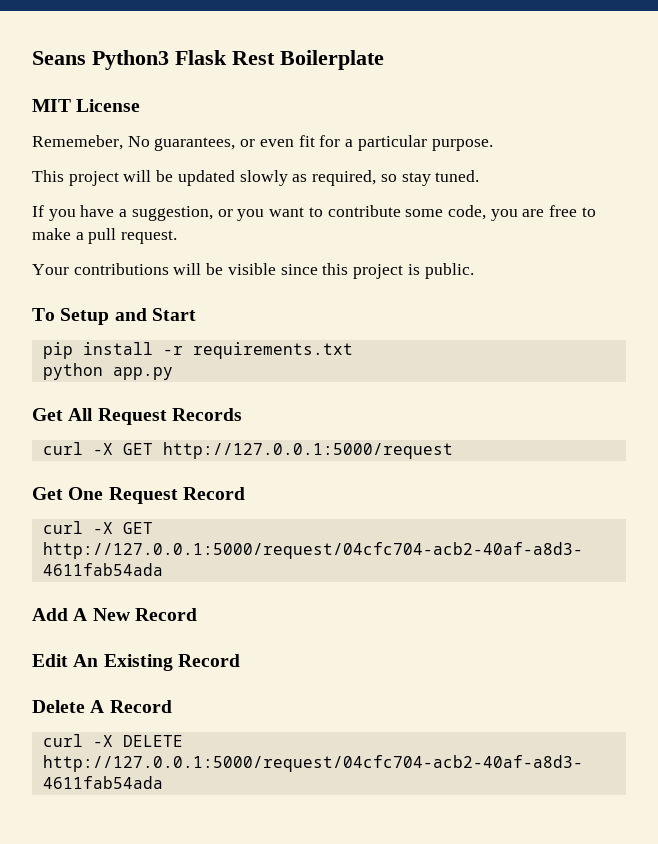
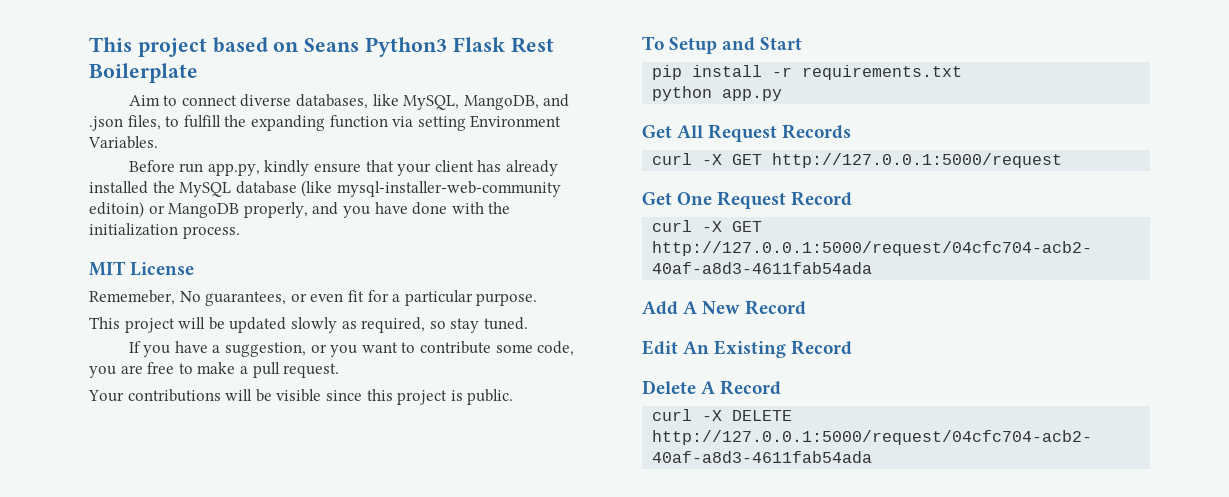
(32, 58) none -> [89,37,300,57] This project based on
(384, 60) none -> [128,94,570,110] [89,115,562,131] [88,136,158,149] [128,160,559,176] [89,180,561,197] [89,201,511,218] [89,223,240,239] // Aim to connect diverse databases, like MySQL, MangoDB, and .json files, to fulfill the expanding function via setting Environment Variables. // Before run app.py, kindly ensure that your client has already installed the MySQL database (like mysql-installer-web-community editoin) or MangoDB properly, and you have done with the initialization process.

